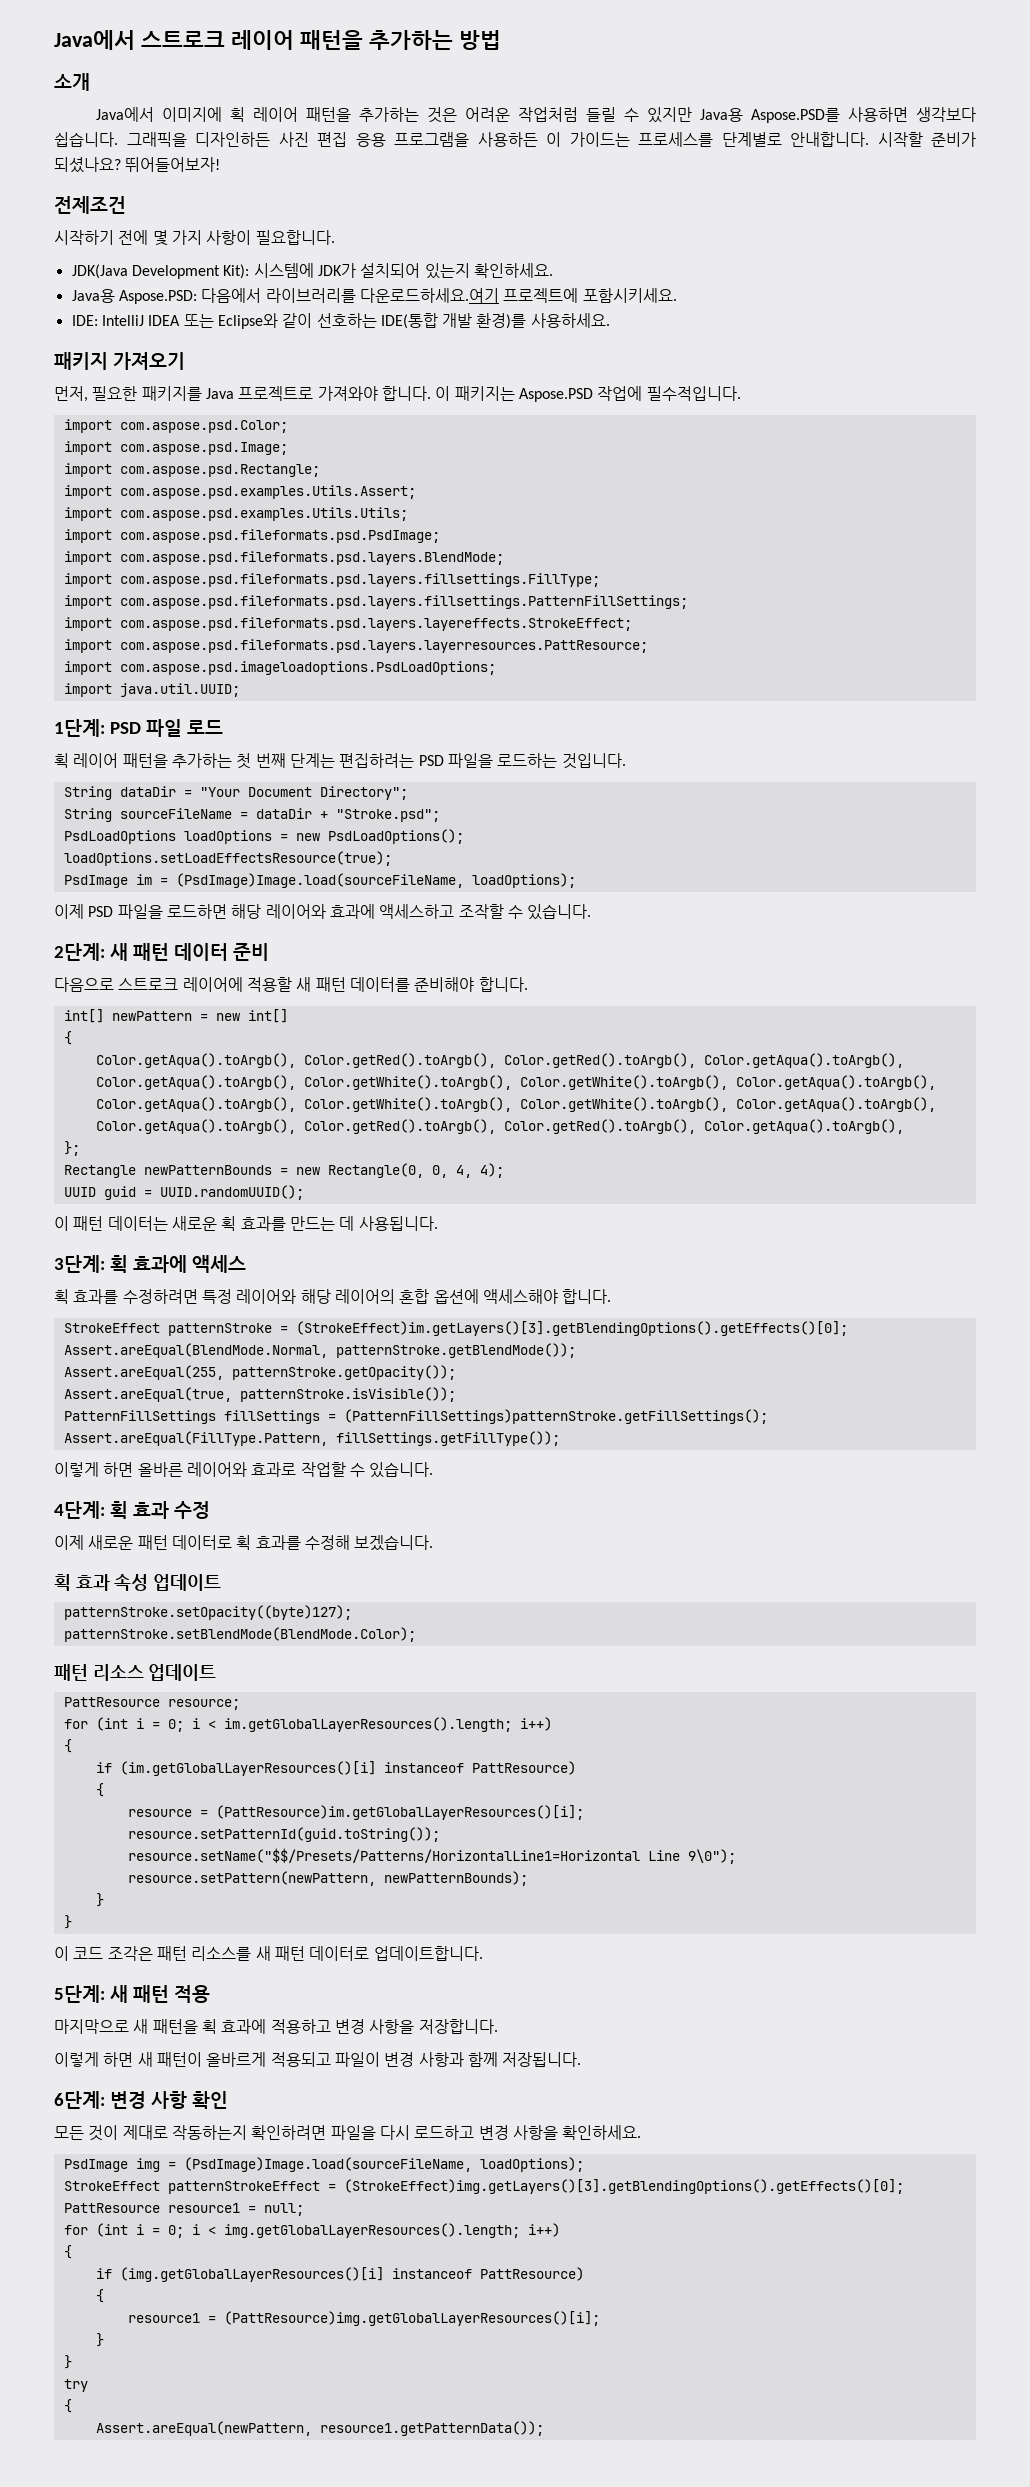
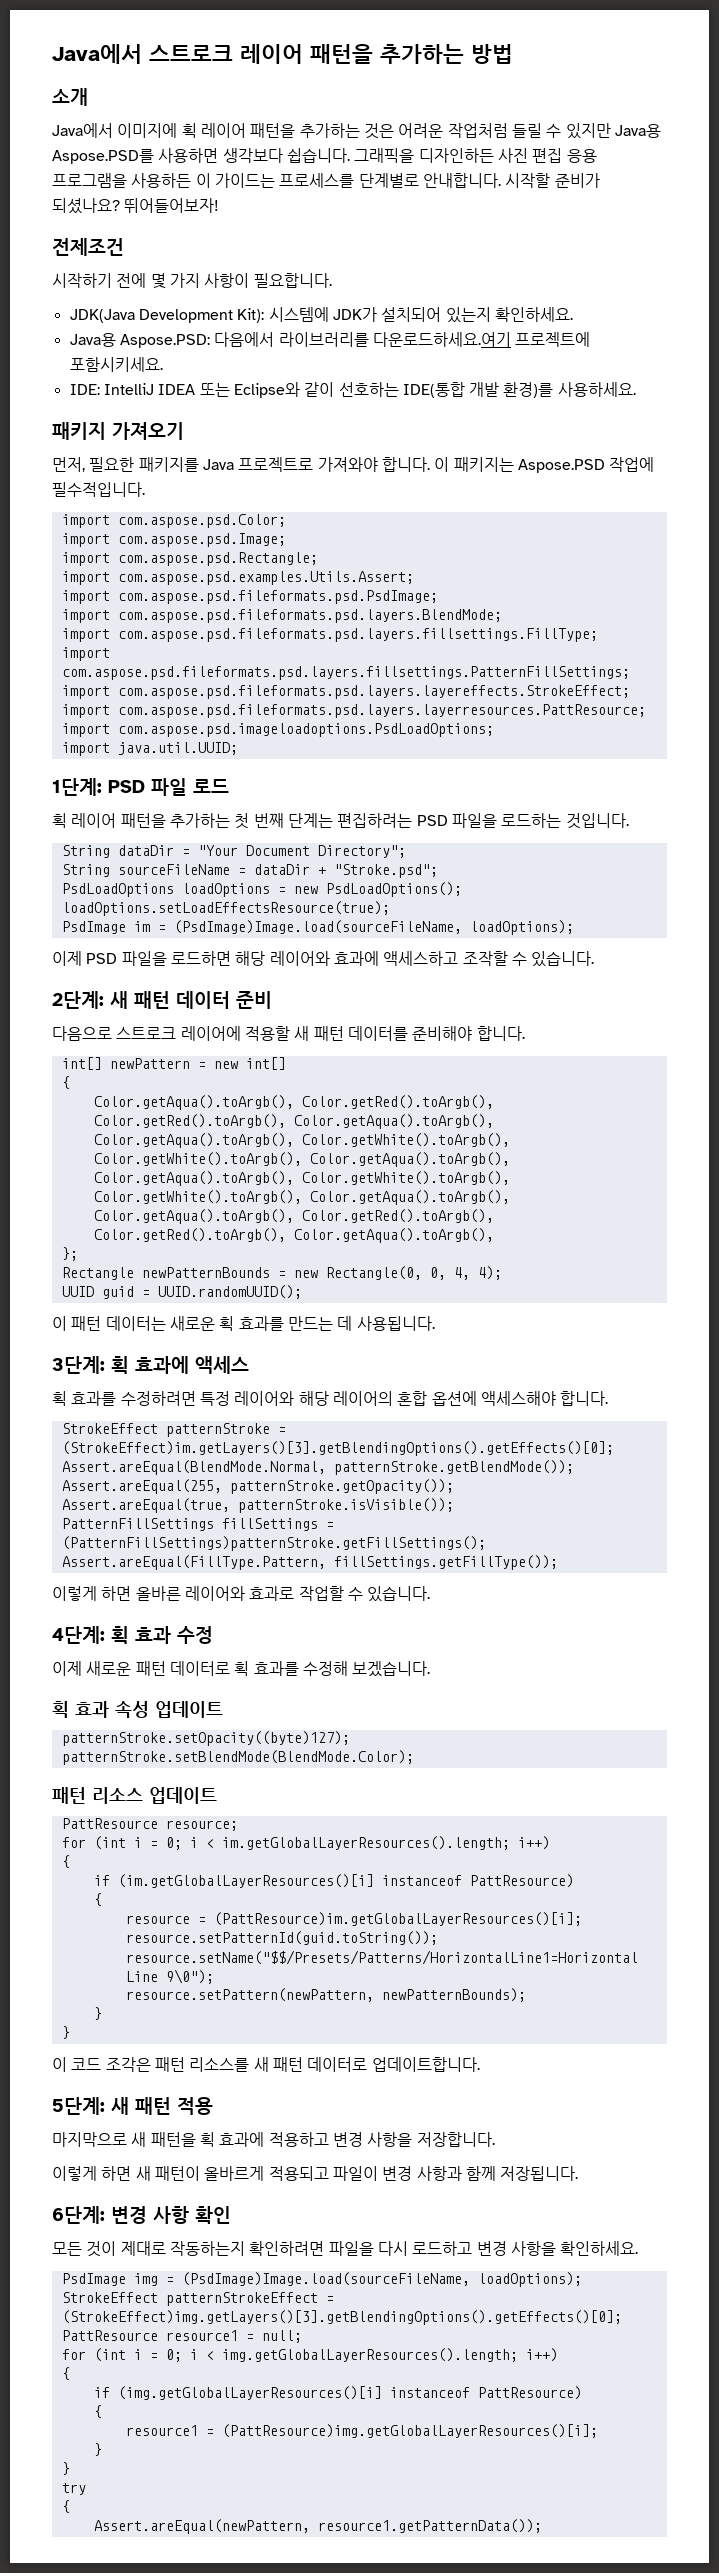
[63,507,408,521] // import com.aspose.psd.examples.Utils.Utils; -> (414, 578) none

